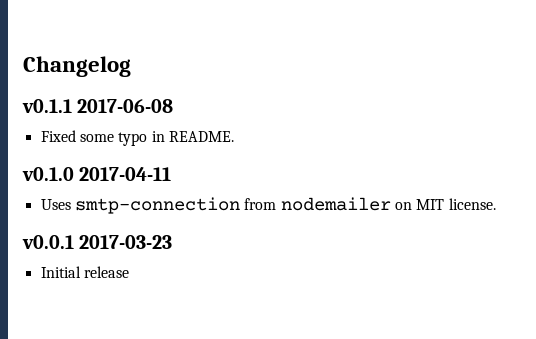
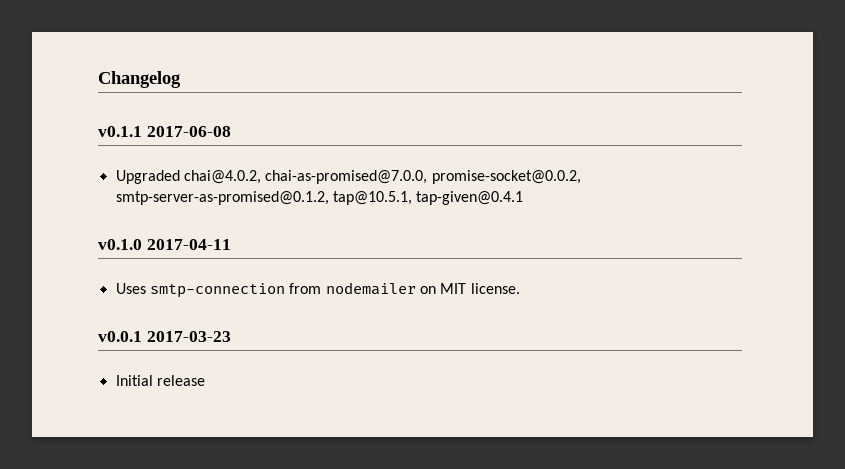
[40,130,234,146] Fixed some typo in README. -> [115,170,581,184] [115,191,524,205] Upgraded chai@4.0.2, chai-as-promised@7.0.0, promise-socket@0.0.2, smtp-server-as-promised@0.1.2, tap@10.5.1, tap-given@0.4.1

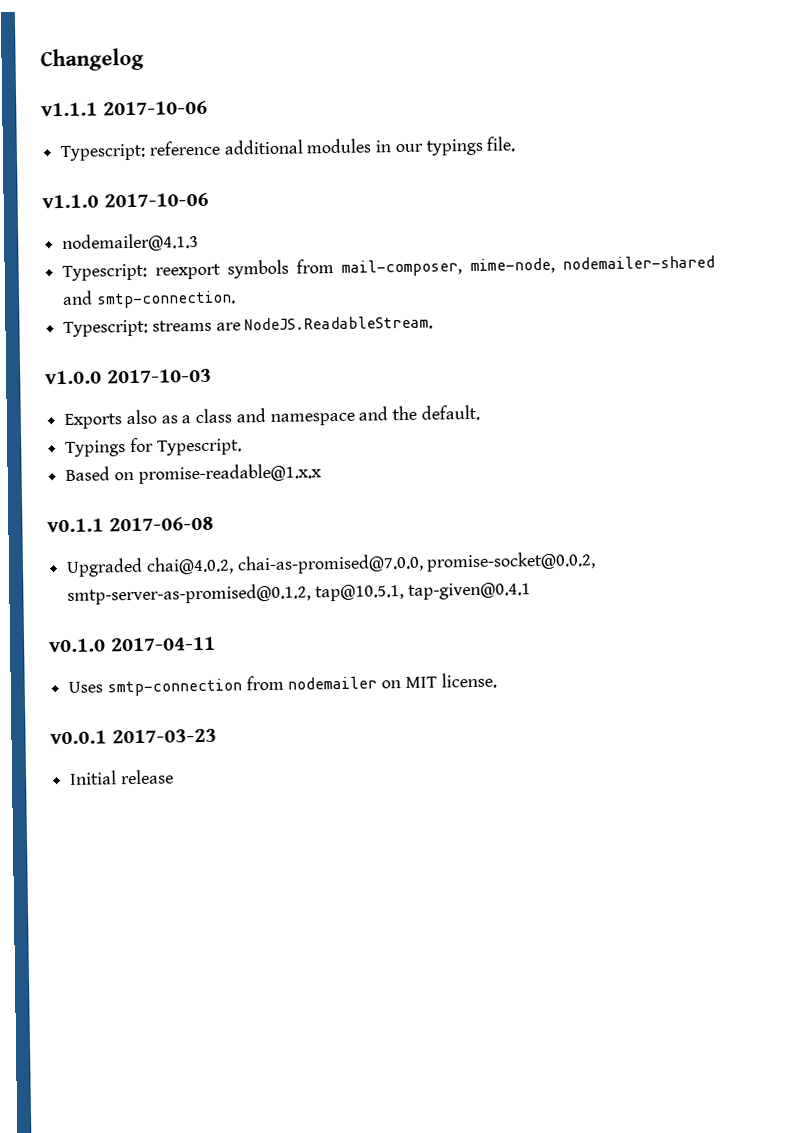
(181, 79) none -> [41,100,208,117] [60,136,516,162] [42,192,209,209] [62,232,200,252] [62,255,715,281] [62,290,236,309] [63,315,434,337] [45,368,212,385] [64,404,480,429] [65,437,242,457] [65,463,322,484] // v1.1.1 2017-10-06 // Typescript: reference additional modules in our typings file. // v1.1.0 2017-10-06 // nodemailer@4.1.3 // Typescript: reexport symbols from mail-composer, mime-node, nodemailer-shared and smtp-connection. // Typescript: streams are NodeJS.ReadableStream. // v1.0.0 2017-10-03 // Exports also as a class and namespace and the default. // Typings for Typescript. // Based on promise-readable@1.x.x

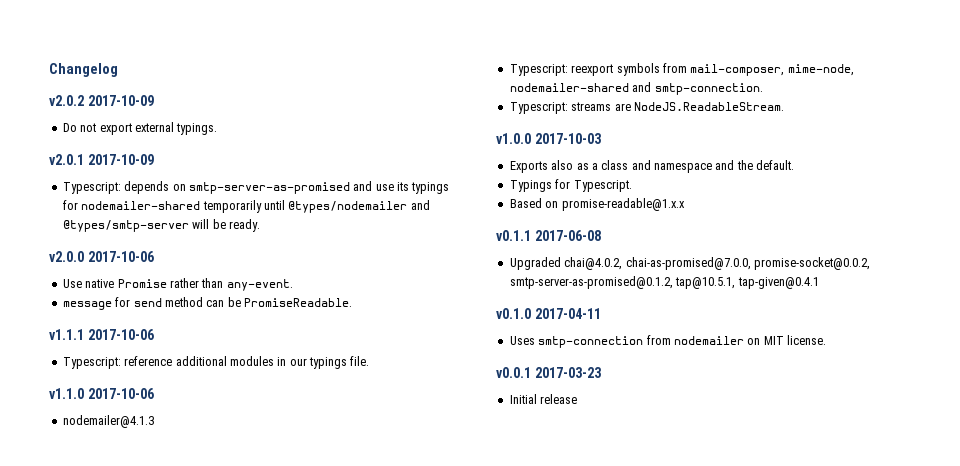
(144, 59) none -> [49,95,154,106] [62,122,218,135] [49,154,154,165] [62,181,450,194] [62,200,430,213] [62,219,260,232] [49,251,154,262] [62,278,293,291] [62,297,352,310] // v2.0.2 2017-10-09 // Do not export external typings. // v2.0.1 2017-10-09 // Typescript: depends on smtp-server-as-promised and use its typings for nodemailer-shared temporarily until @types/nodemailer and @types/smtp-server will be ready. // v2.0.0 2017-10-06 // Use native Promise rather than any-event. // message for send method can be PromiseReadable.

